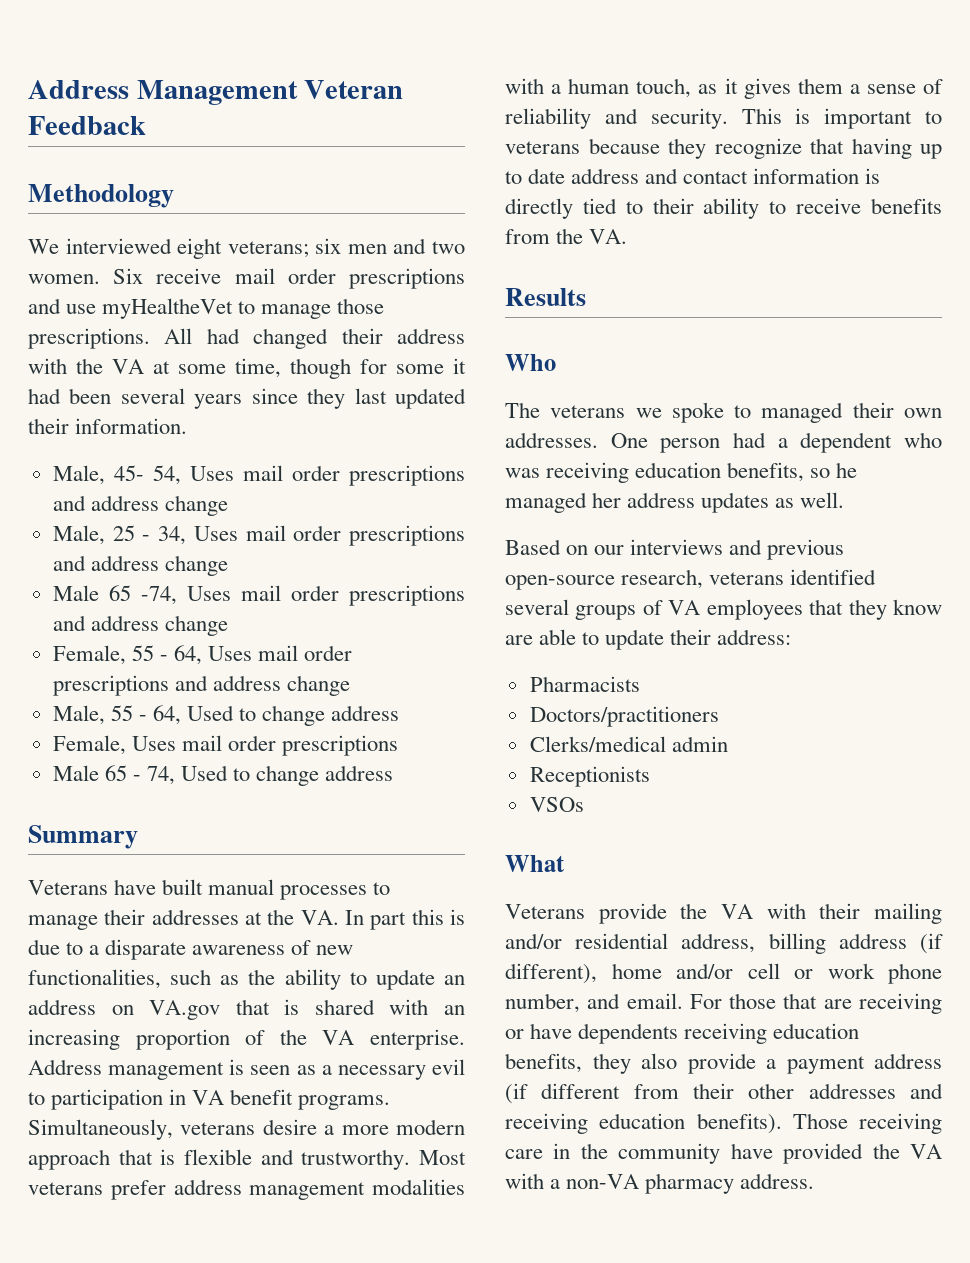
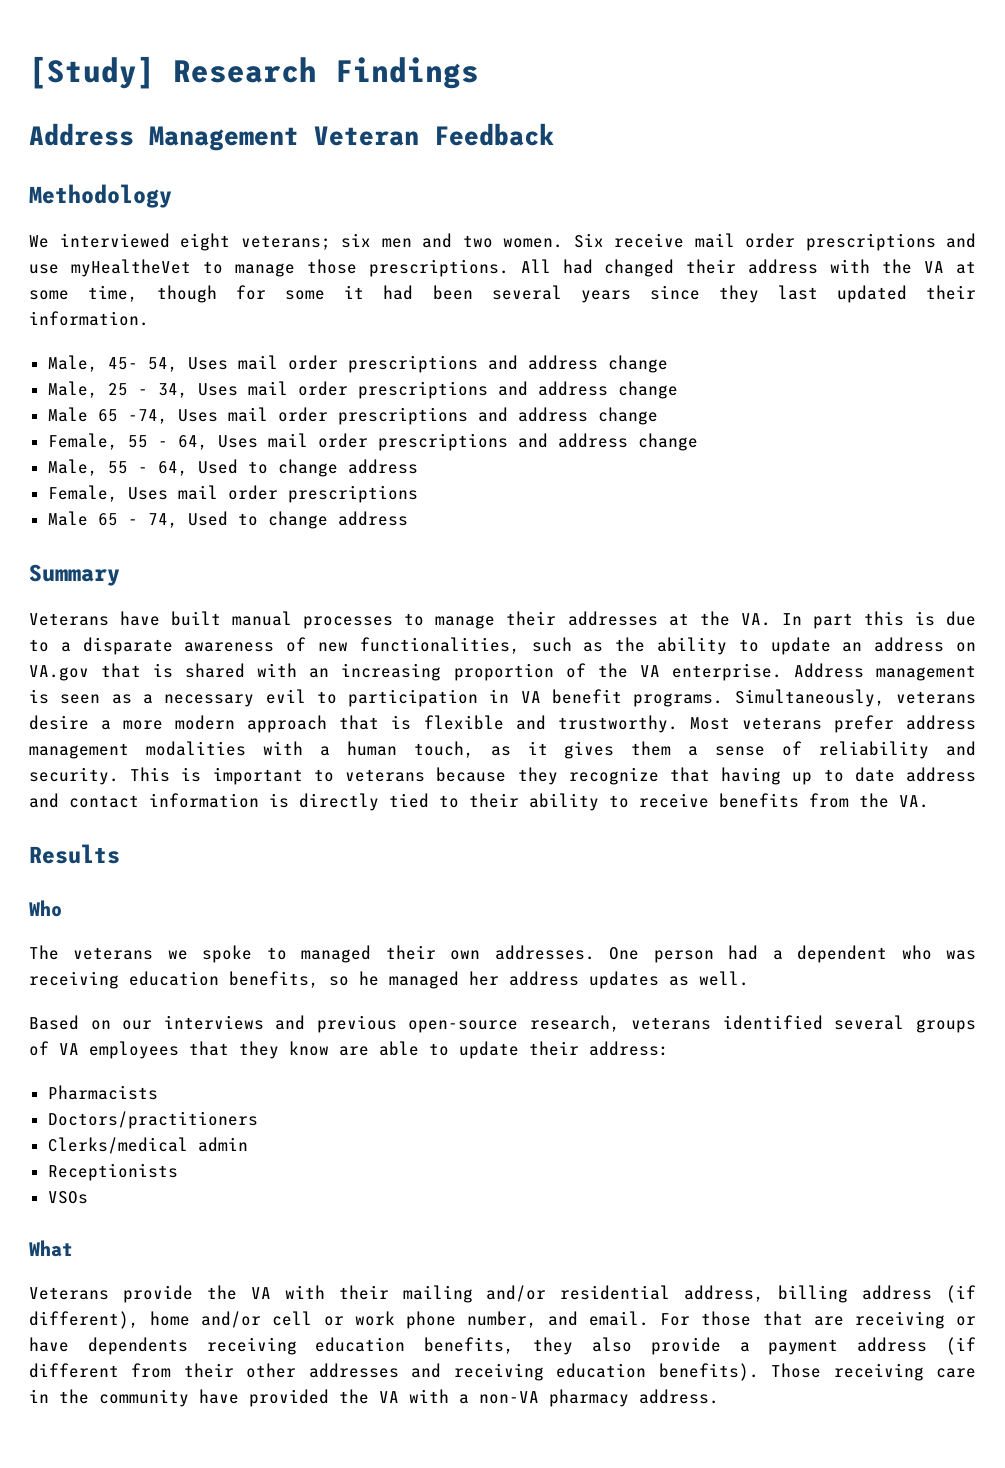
(28, 89) none -> [29,56,479,89] [Study] Research Findings //

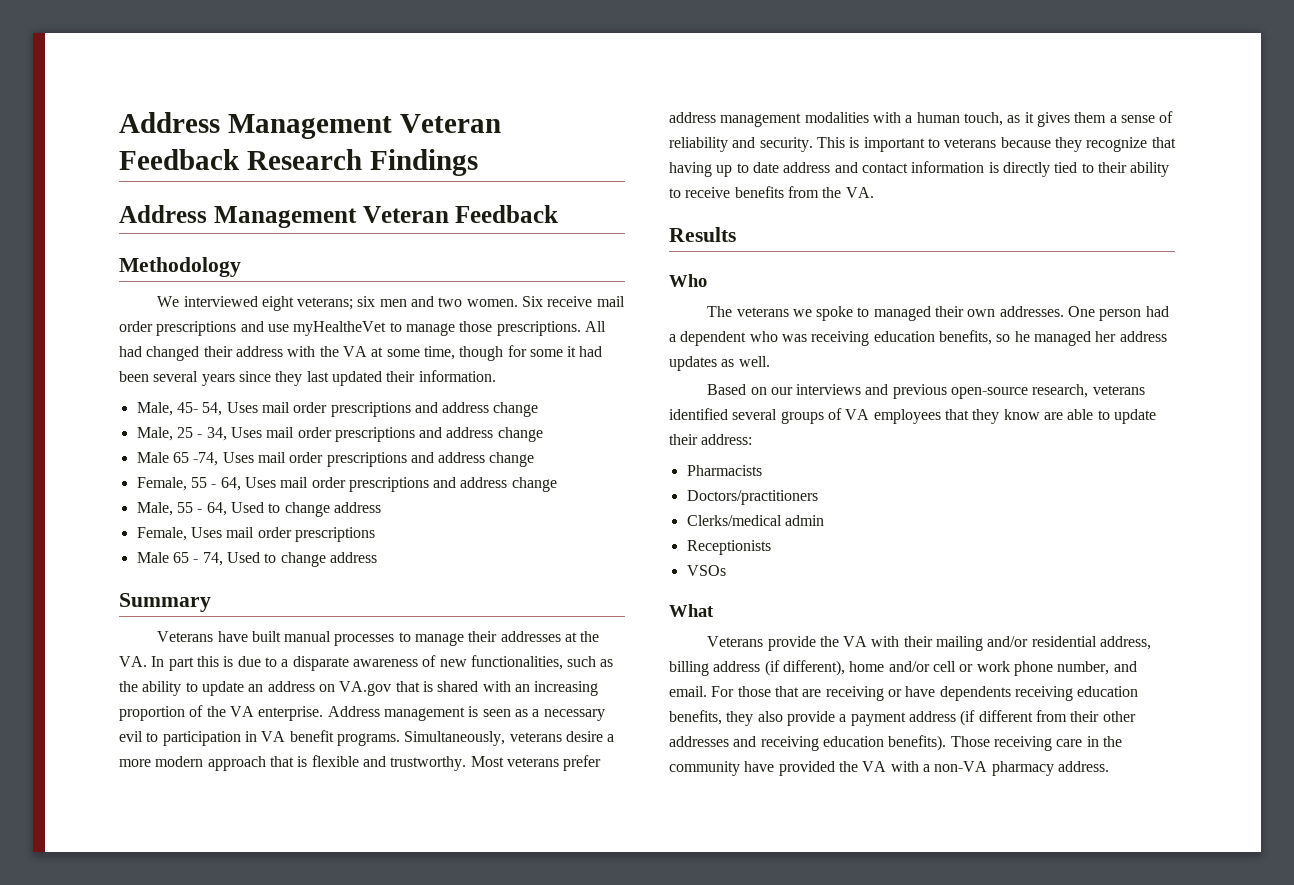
[29,56,155,89] [Study] -> [119,112,501,139] [119,149,240,170] Address Management Veteran Feedback

